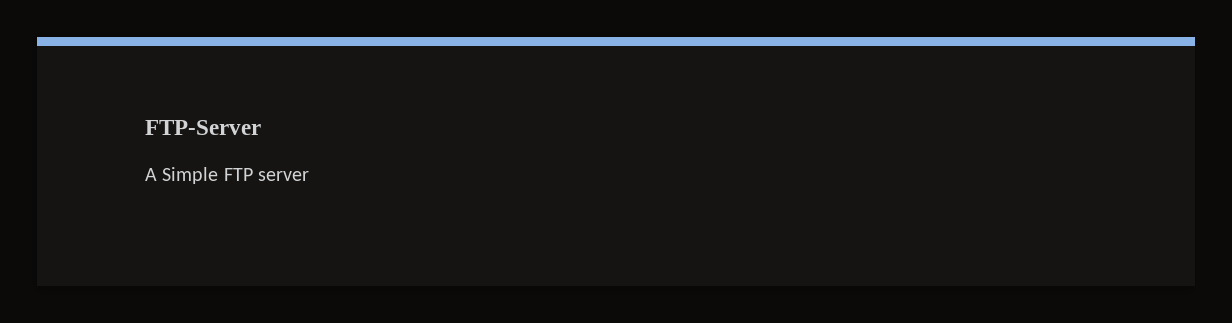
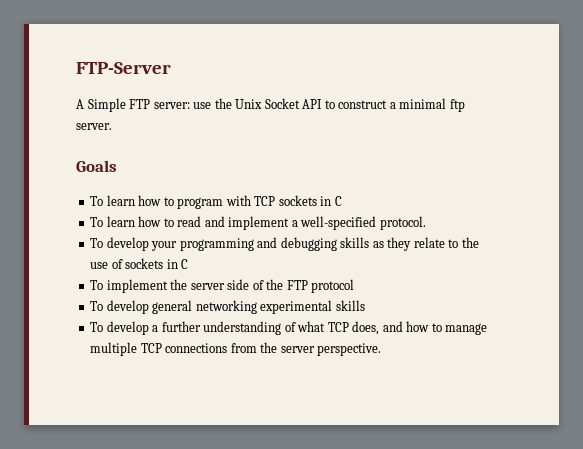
[258,171,310,181] server -> [153,98,465,112] [76,123,112,130] [76,160,117,172] [90,195,342,209] [90,216,426,230] [90,237,479,251] [90,258,189,269] [90,279,355,293] [90,300,365,314] [90,321,488,335] [90,342,382,356] server: use the Unix Socket API to construct a minimal ftp server. // Goals // To learn how to program with TCP sockets in C // To learn how to read and implement a well-specified protocol. // To develop your programming and debugging skills as they relate to the use of sockets in C // To implement the server side of the FTP protocol // To develop general networking experimental skills // To develop a further understanding of what TCP does, and how to manage multiple TCP connections from the server perspective.

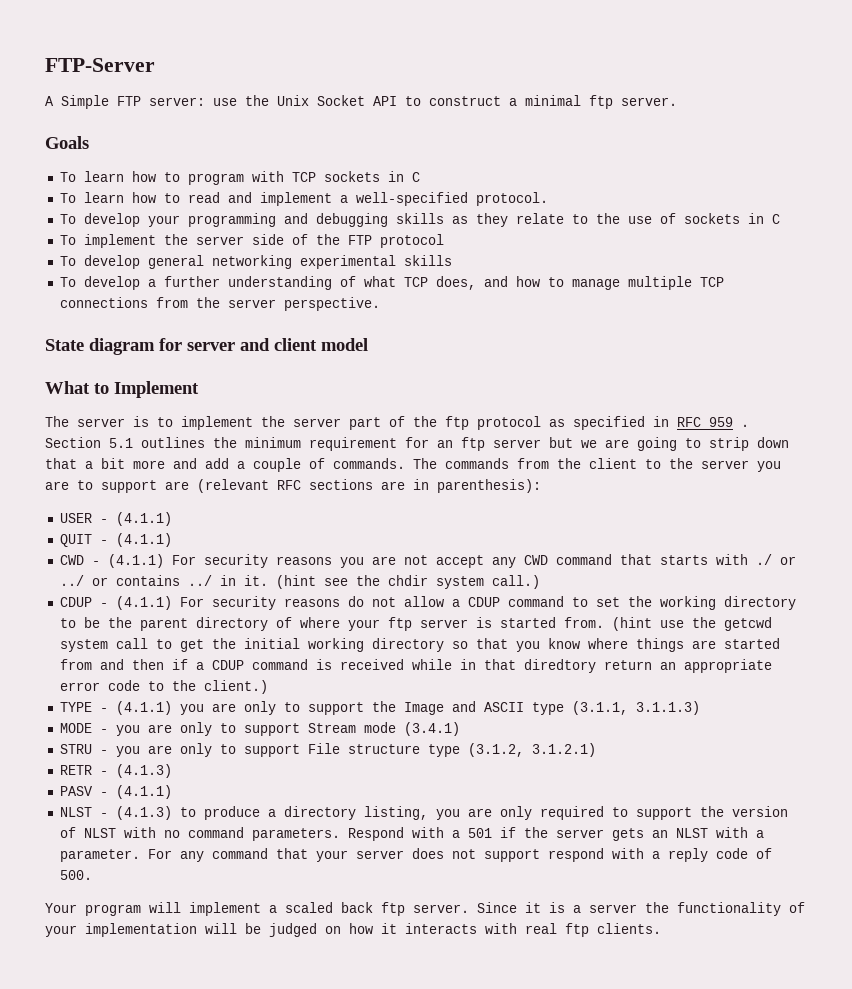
(382, 349) none -> [45,338,368,355] [45,381,199,398] [45,416,749,430] [45,437,789,451] [45,458,781,472] [45,479,541,493] [59,512,172,526] [59,533,172,547] [59,554,796,568] [59,575,540,589] [59,596,796,610] [59,617,772,631] [59,638,780,652] [59,659,772,673] [59,680,268,694] [59,701,700,715] [59,722,460,736] [59,743,596,757] [59,764,172,778] [59,785,172,799] [59,806,788,820] [59,827,764,841] [59,848,772,862] [59,870,92,880] [45,902,805,916] [45,923,661,937] // State diagram for server and client model // What to Implement // The server is to implement the server part of the ftp protocol as specified in RFC 959 . Section 5.1 outlines the minimum requirement for an ftp server but we are going to strip down that a bit more and add a couple of commands. The commands from the client to the server you are to support are (relevant RFC sections are in parenthesis): // USER - (4.1.1) // QUIT - (4.1.1) // CWD - (4.1.1) For security reasons you are not accept any CWD command that starts with ./ or ../ or contains ../ in it. (hint see the chdir system call.) // CDUP - (4.1.1) For security reasons do not allow a CDUP command to set the working directory to be the parent directory of where your ftp server is started from. (hint use the getcwd system call to get the initial working directory so that you know where things are started from and then if a CDUP command is received while in that diredtory return an appropriate error code to the client.) // TYPE - (4.1.1) you are only to support the Image and ASCII type (3.1.1, 3.1.1.3) // MODE - you are only to support Stream mode (3.4.1) // STRU - you are only to support File structure type (3.1.2, 3.1.2.1) // RETR - (4.1.3) // PASV - (4.1.1) // NLST - (4.1.3) to produce a directory listing, you are only required to support the version of NLST with no command parameters. Respond with a 501 if the server gets an NLST with a parameter. For any command that your server does not support respond with a reply code of 500. // Your program will implement a scaled back ftp server. Since it is a server the functionality of your implementation will be judged on how it interacts with real ftp clients.

